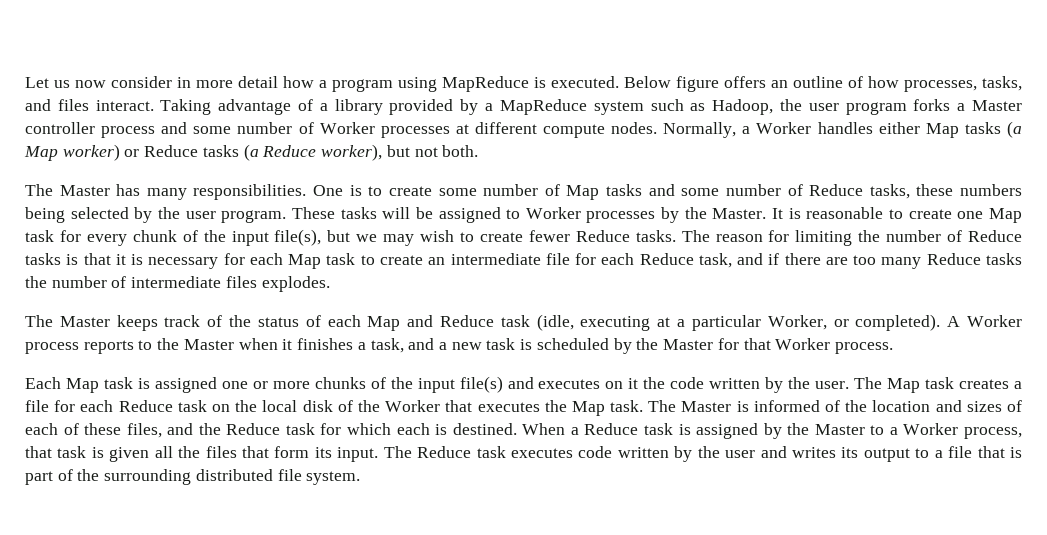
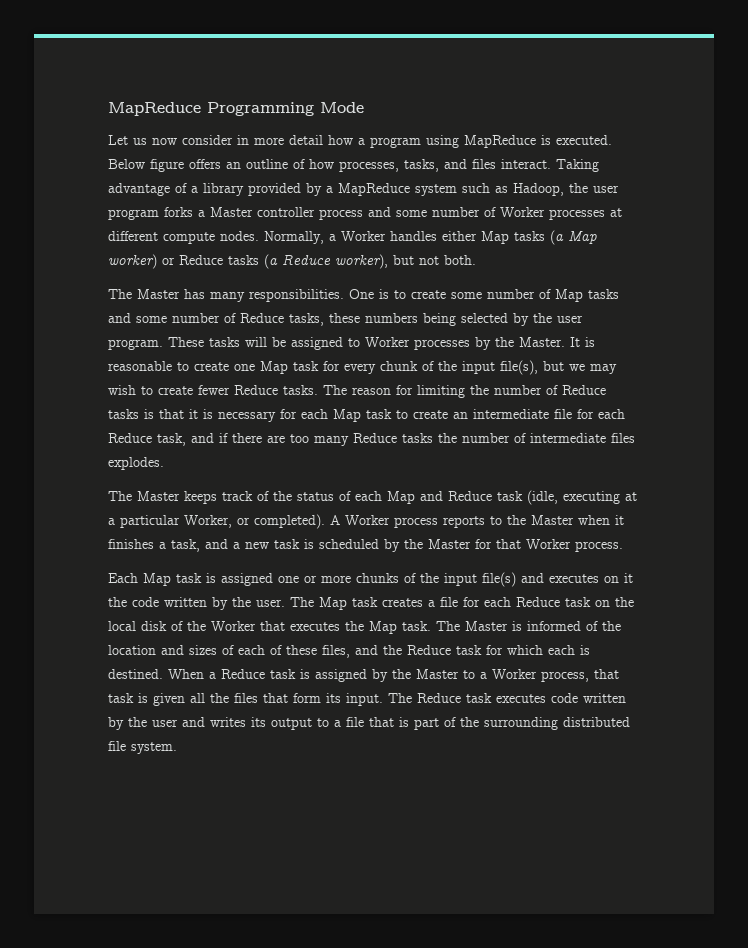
(25, 82) none -> [108,102,364,116] MapReduce Programming Mode //

